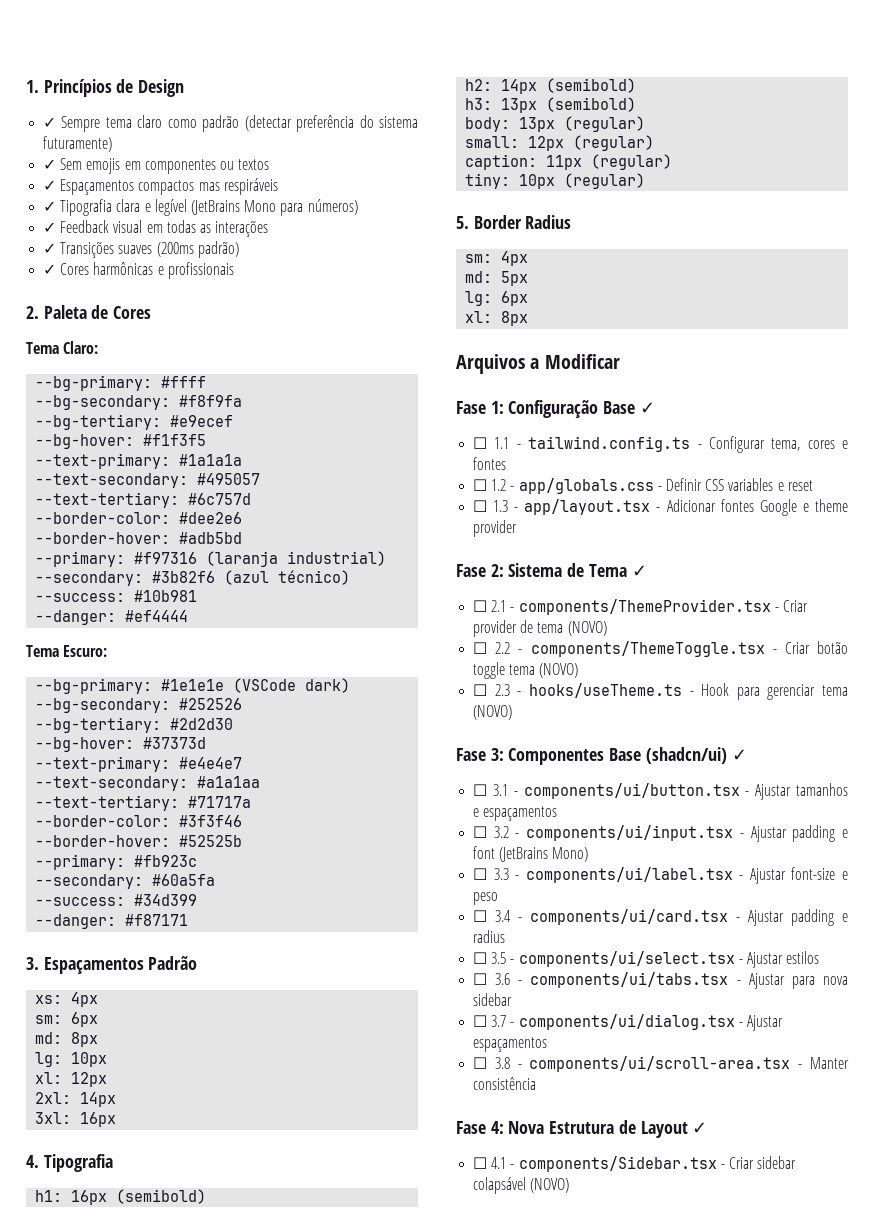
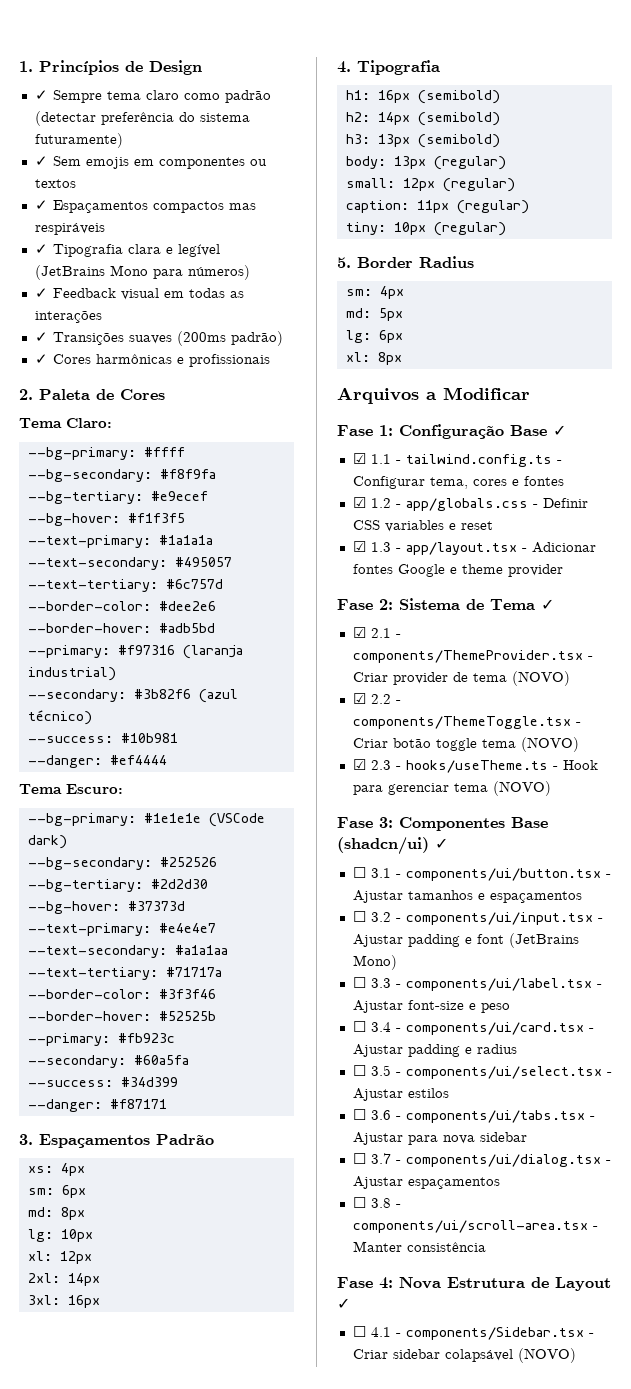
[473,437,488,449] ☐ -> [352,453,366,464] ☑
[473,479,488,491] ☐ -> [352,497,366,508] ☑
[473,500,488,512] ☐ -> [352,541,366,552] ☑
[473,600,488,612] ☐ -> [352,627,366,638] ☑
[473,642,488,654] ☐ -> [352,693,366,704] ☑
[473,684,488,696] ☐ -> [352,759,366,770] ☑

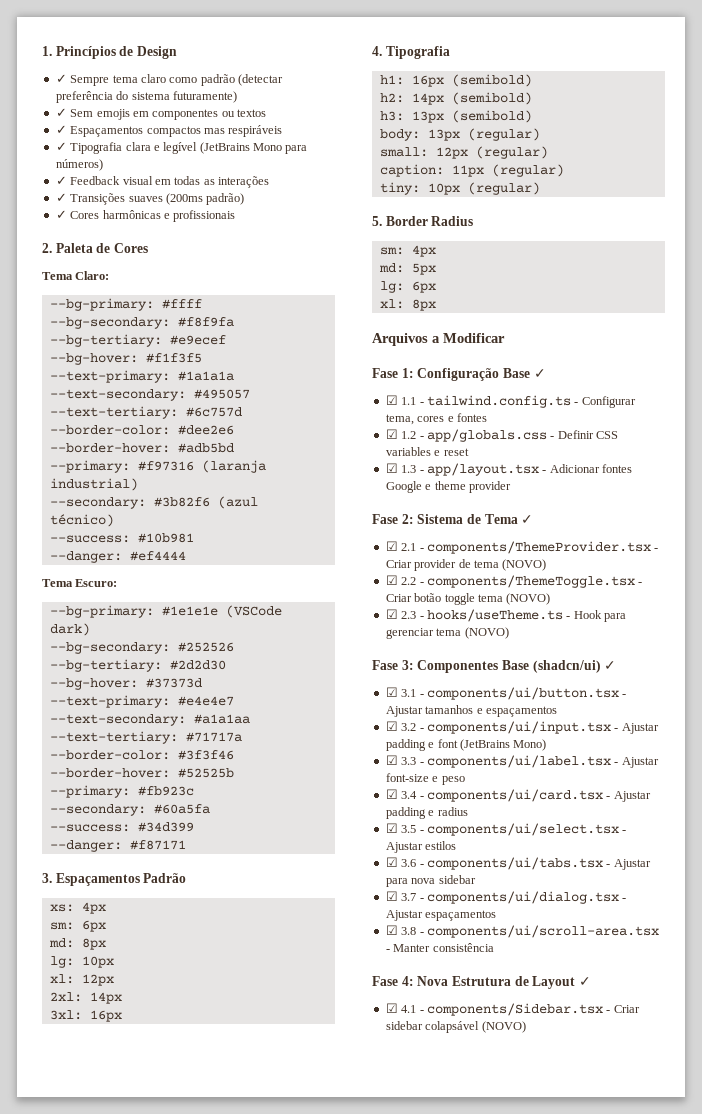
[352,867,366,878] ☐ -> [385,687,398,697] ☑
[352,911,366,922] ☐ -> [385,721,398,731] ☑
[352,977,366,988] ☐ -> [385,755,398,765] ☑
[352,1021,366,1032] ☐ -> [385,789,398,799] ☑
[352,1065,366,1076] ☐ -> [385,823,398,833] ☑
[352,1109,366,1120] ☐ -> [385,857,398,867] ☑
[352,1153,366,1164] ☐ -> [385,891,398,901] ☑
[352,1197,366,1208] ☐ -> [385,925,398,935] ☑
[352,1326,366,1337] ☐ -> [385,1003,398,1013] ☑

